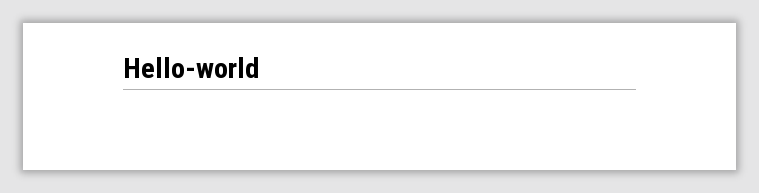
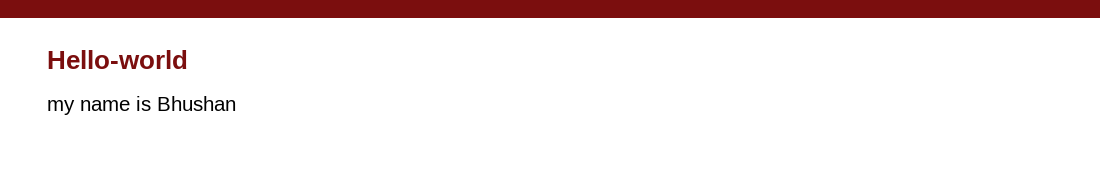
(259, 67) none -> [47,96,236,115] // my name is Bhushan

